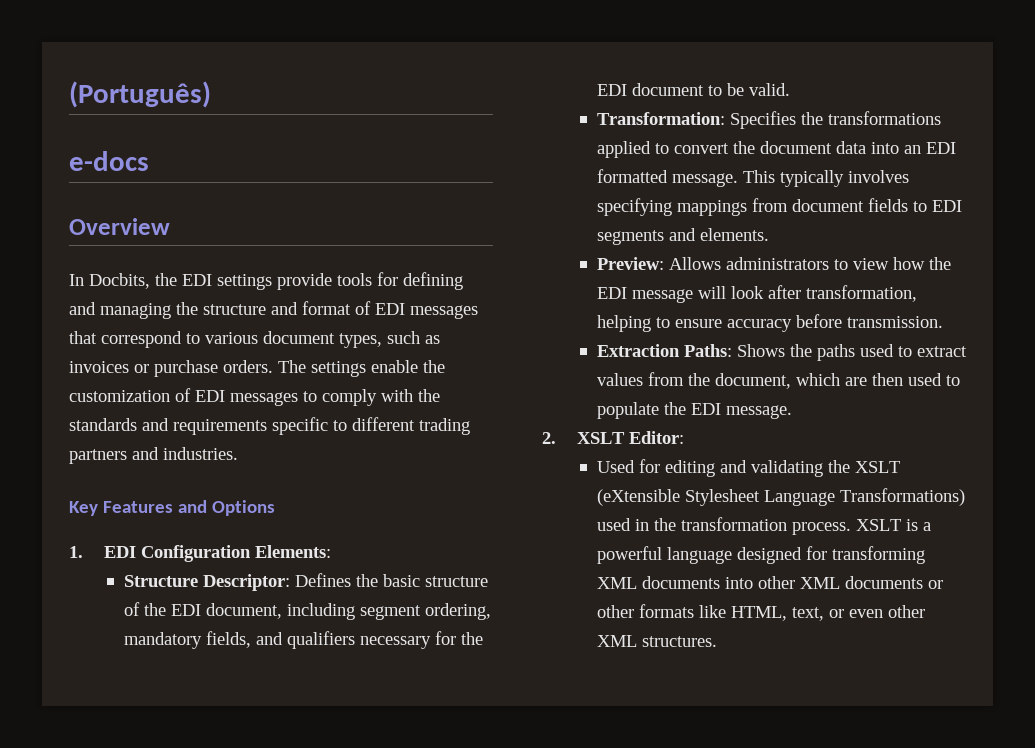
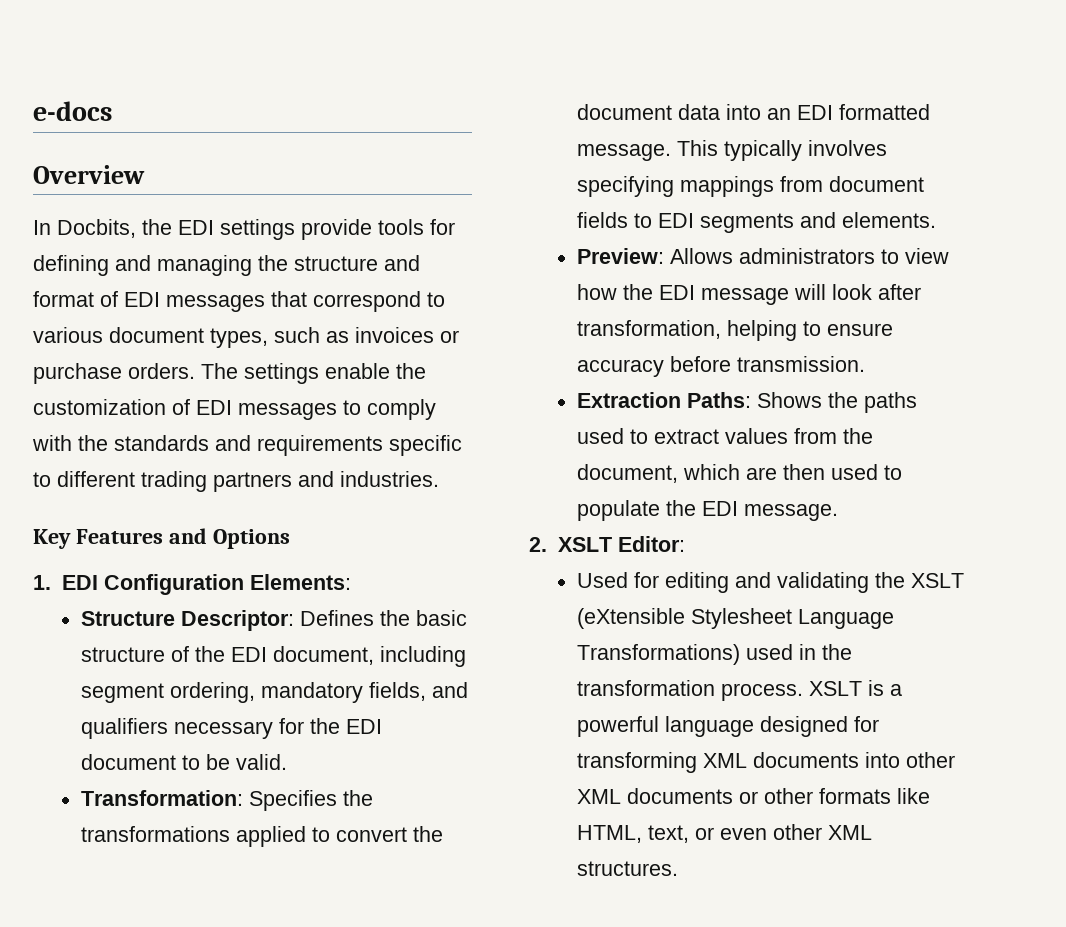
[69,81,211,108] (Português) // -> (33, 111) none

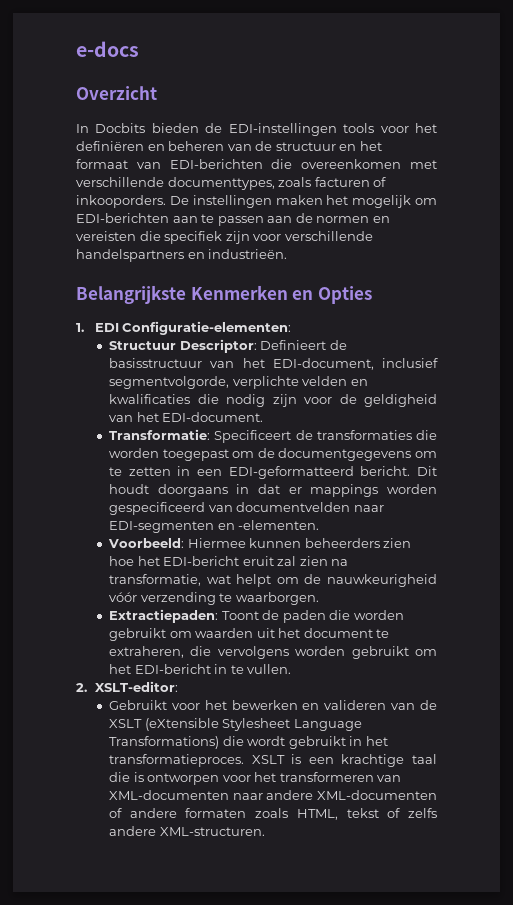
[33,165,145,184] Overview -> [76,86,157,100] Overzicht
[57,219,455,240] [33,255,420,276] [33,291,445,312] [33,327,459,348] [33,363,426,384] [33,399,436,420] [32,435,462,456] [33,471,439,492] [33,528,290,549] [33,574,351,595] [81,610,468,631] [81,646,467,667] [81,682,469,703] [81,718,383,739] [81,754,288,770] [81,790,374,811] [81,826,444,847] [577,104,931,120] [577,140,888,161] [577,176,925,197] [577,212,937,233] [577,248,950,264] [577,284,922,305] [577,320,894,341] [577,356,866,377] [577,392,918,413] [577,428,874,444] [577,464,903,483] [577,500,839,521] [529,536,685,552] [577,572,906,593] Docbits, the EDI settings provide tools for defining and managing the structure and format of EDI messages that correspond to various document types, such as invoices or purchase orders. The settings enable the customization of EDI messages to comply with the standards and requirements specific to different trading partners and industries. // Key Features and Options // 1. EDI Configuration Elements: // Structure Descriptor: Defines the basic structure of the EDI document, including segment ordering, mandatory fields, and qualifiers necessary for the EDI document to be valid. // Transformation: Specifies the transformations applied to convert the document data into an EDI formatted message. This typically involves specifying mappings from document fields to EDI segments and elements. // Preview: Allows administrators to view how the EDI message will look after transformation, helping to ensure accuracy before transmission. // Extraction Paths: Shows the paths used to extract values from the document, which are then used to populate the EDI message. // 2. XSLT Editor: // Used for editing and validating the -> [95,123,437,136] [76,141,382,151] [76,159,437,169] [76,177,387,190] [76,195,437,208] [76,213,390,226] [76,231,373,244] [76,249,288,262] [76,285,372,304] [76,321,292,335] [109,339,347,353] [109,358,438,370] [109,376,368,389] [109,394,437,407] [109,412,264,422] [109,429,437,443] [109,448,437,461] [109,466,437,479] [109,484,437,497] [109,502,384,515] [109,520,320,533] [108,538,412,548] [109,556,349,566] [109,574,437,587] [109,592,319,605] [109,609,404,623] [109,628,390,641] [109,646,437,659] [109,664,292,674] [76,681,178,692] [109,700,437,710] Docbits bieden de EDI-instellingen tools voor het definiëren en beheren van de structuur en het formaat van EDI-berichten die overeenkomen met verschillende documenttypes, zoals facturen of inkooporders. De instellingen maken het mogelijk om EDI-berichten aan te passen aan de normen en vereisten die specifiek zijn voor verschillende handelspartners en industrieën. // Belangrijkste Kenmerken en Opties // 1. EDI Configuratie-elementen: // Structuur Descriptor: Definieert de basisstructuur van het EDI-document, inclusief segmentvolgorde, verplichte velden en kwalificaties die nodig zijn voor de geldigheid van het EDI-document. // Transformatie: Specificeert de transformaties die worden toegepast om de documentgegevens om te zetten in een EDI-geformatteerd bericht. Dit houdt doorgaans in dat er mappings worden gespecificeerd van documentvelden naar EDI-segmenten en -elementen. // Voorbeeld: Hiermee kunnen beheerders zien hoe het EDI-bericht eruit zal zien na transformatie, wat helpt om de nauwkeurigheid vóór verzending te waarborgen. // Extractiepaden: Toont de paden die worden gebruikt om waarden uit het document te extraheren, die vervolgens worden gebruikt om het EDI-bericht in te vullen. // 2. XSLT-editor: // Gebruikt voor het bewerken en valideren van de
[746,644,853,660] [577,680,903,701] [577,716,880,737] [577,752,956,773] [577,788,931,804] [577,824,873,843] [577,861,679,876] used in the transformation process. XSLT is a powerful language designed for transforming XML documents into other XML documents or other formats like HTML, text, or even other XML structures. -> [222,736,388,749] [109,754,437,767] [109,772,402,785] [109,790,437,800] [109,808,437,820] [109,826,265,836] die wordt gebruikt in het transformatieproces. XSLT is een krachtige taal die is ontworpen voor het transformeren van XML-documenten naar andere XML-documenten of andere formaten zoals HTML, tekst of zelfs andere XML-structuren.

